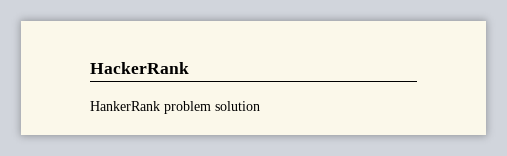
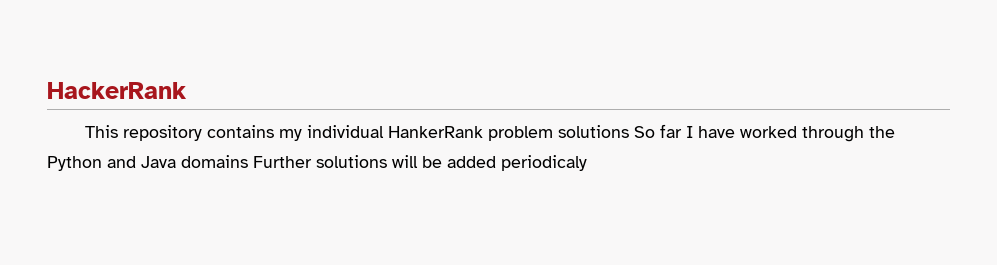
[90,101,260,114] HankerRank problem solution -> [84,124,895,142] [47,155,587,171] This repository contains my individual HankerRank problem solutions So far I have worked through the Python and Java domains Further solutions will be added periodicaly

